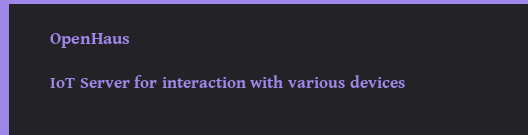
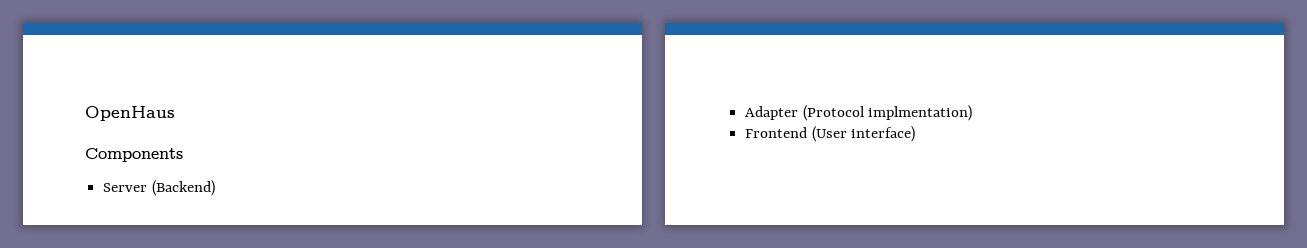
[50,75,405,88] IoT Server for interaction with various devices -> [85,148,183,162] [103,180,215,196] [745,105,973,121] [745,126,916,142] Components // Server (Backend) // Adapter (Protocol implmentation) // Frontend (User interface)

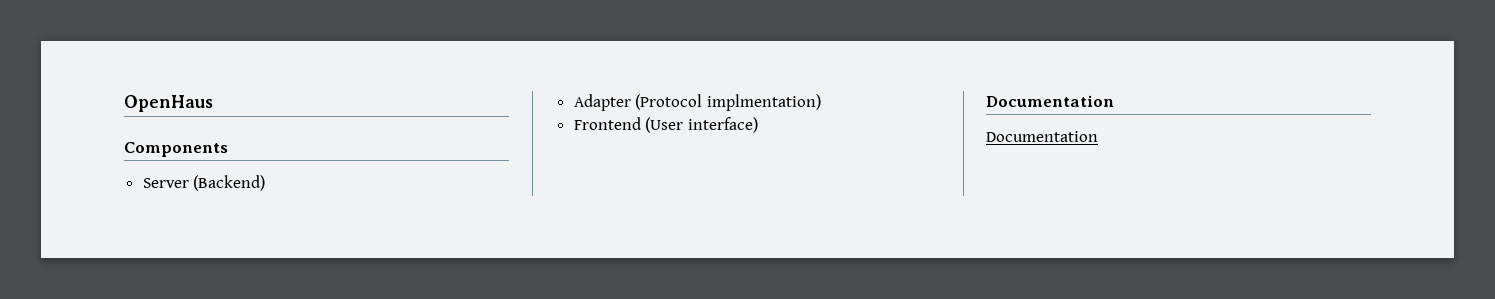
(916, 134) none -> [986,95,1114,107] [986,131,1098,142] // Documentation // Documentation

